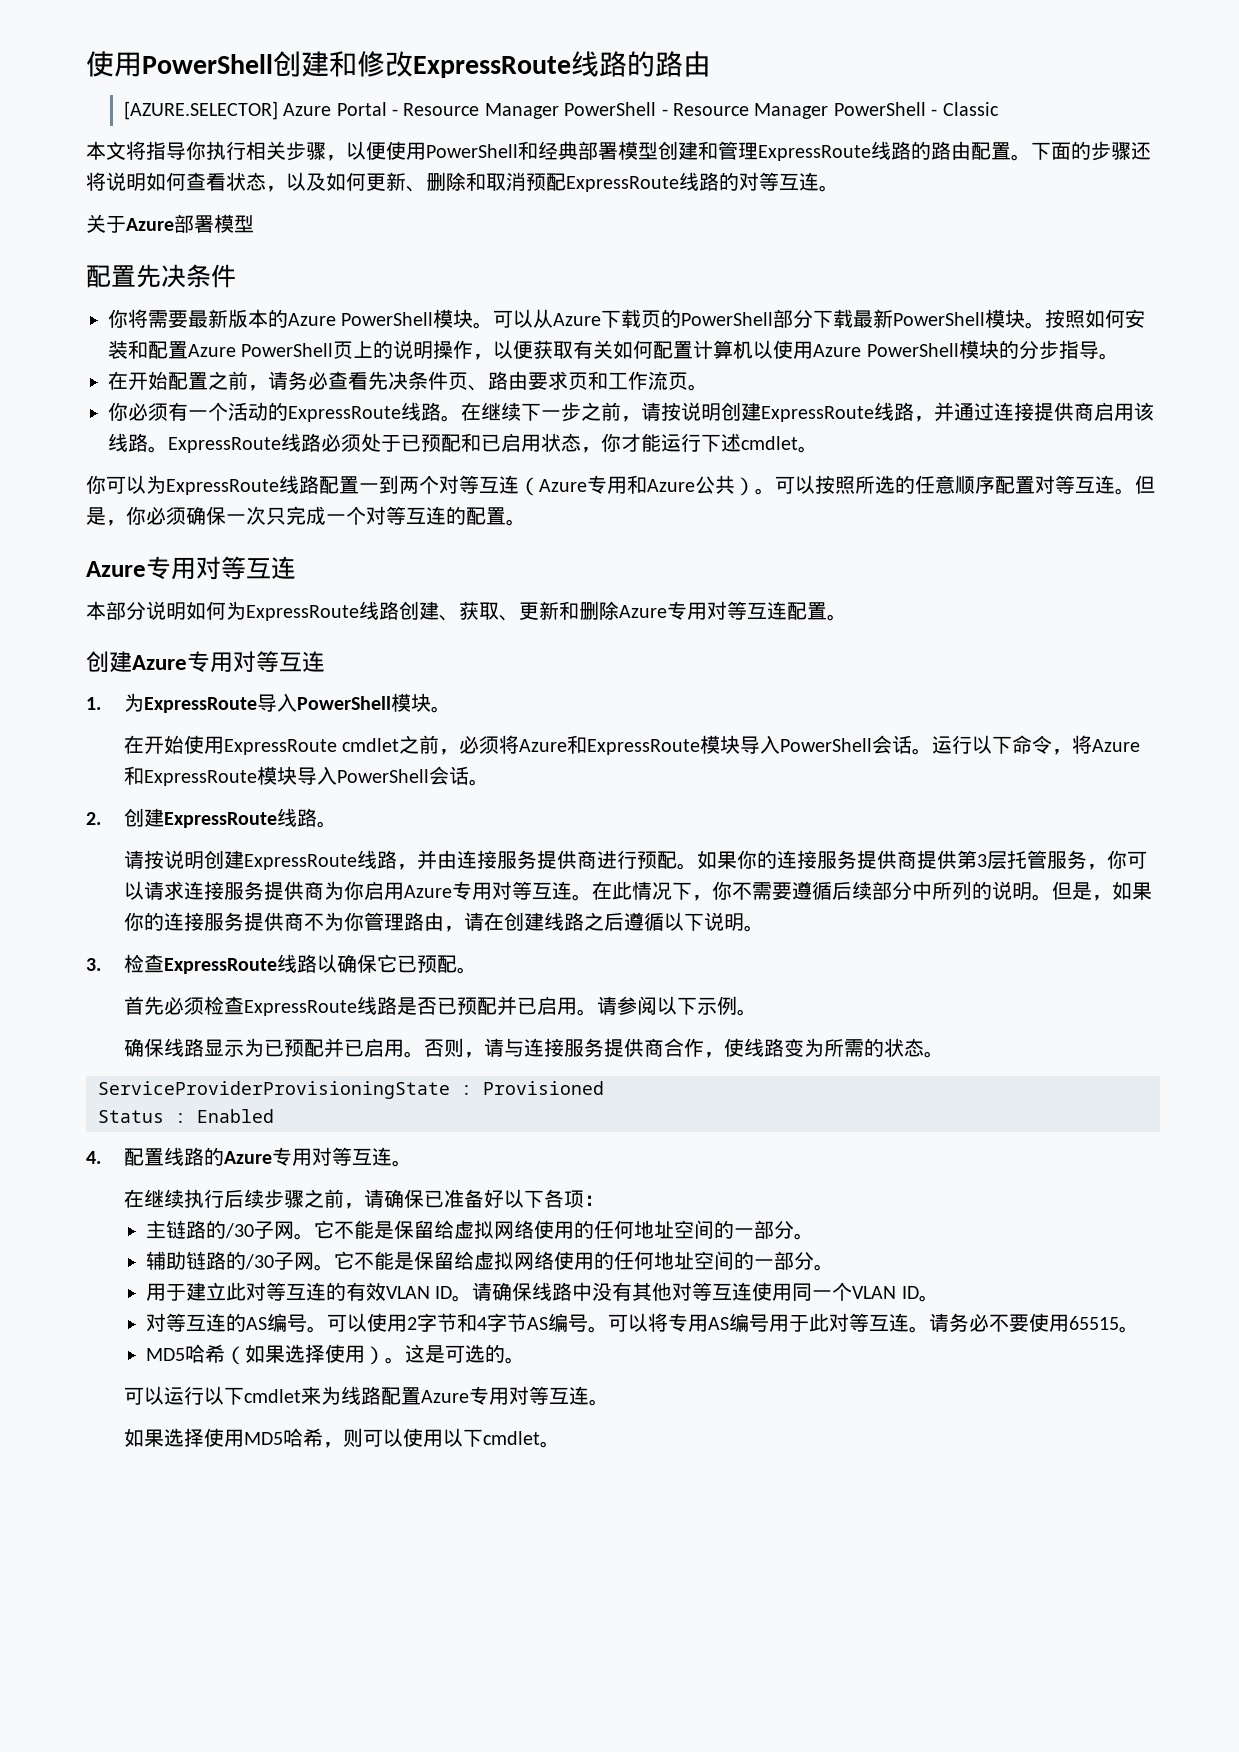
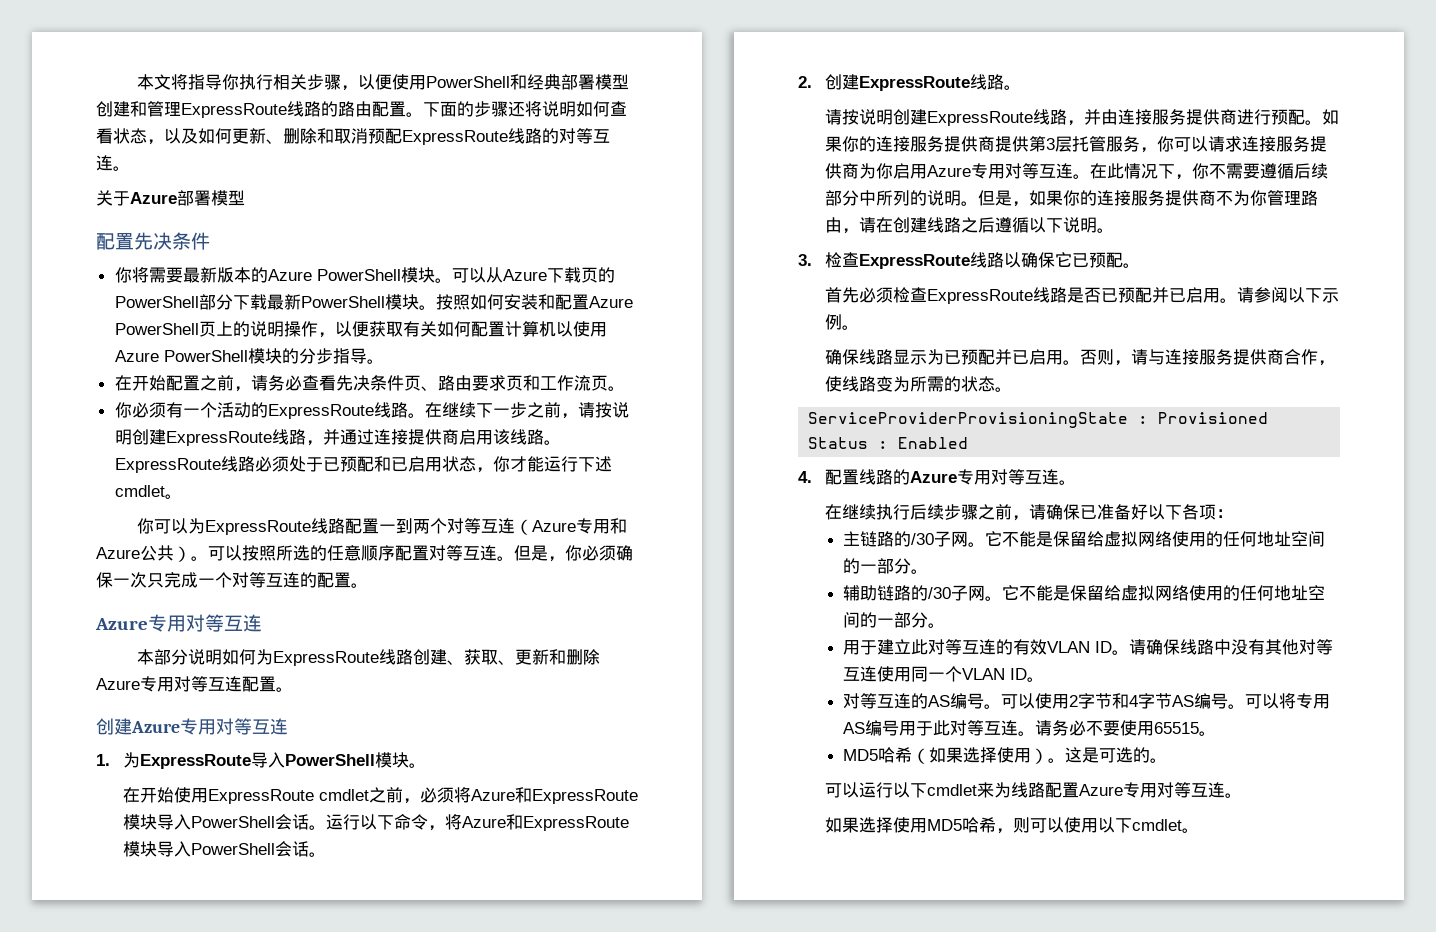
[86,51,711,78] [123,101,999,120] 使用PowerShell创建和修改ExpressRoute线路的路由 // [AZURE.SELECTOR] Azure Portal - Resource Manager PowerShell - Resource Manager PowerShell - Classic // -> (136, 82) none

